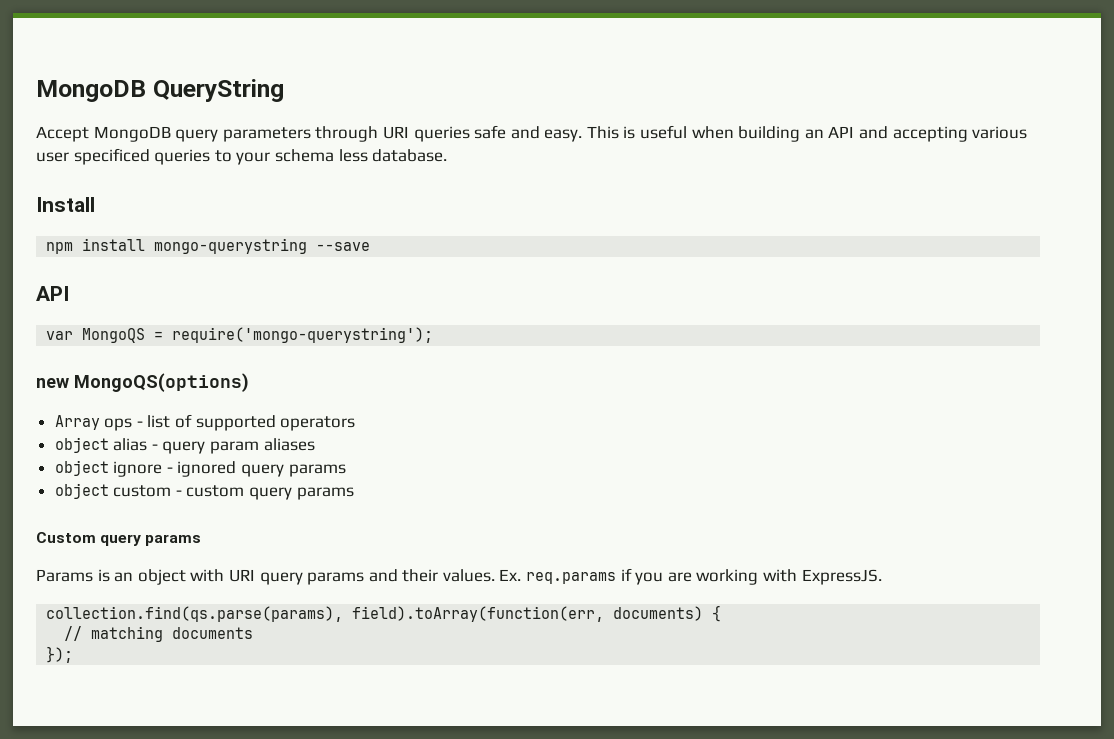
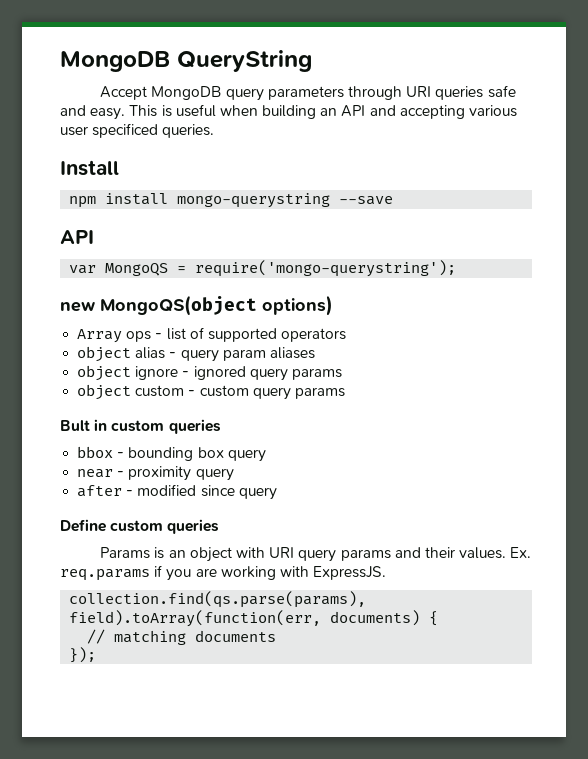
[154,149,448,165] queries to your schema less database. -> [162,124,215,138] queries.
[74,373,249,392] MongoQS(options) -> [100,295,333,316] MongoQS(object options)
[36,532,202,546] Custom query params -> [60,419,221,434] [77,446,266,462] [77,466,234,481] [77,484,277,500] [60,519,220,534] Bult in custom queries // bbox - bounding box query // near - proximity query // after - modified since query // Define custom queries

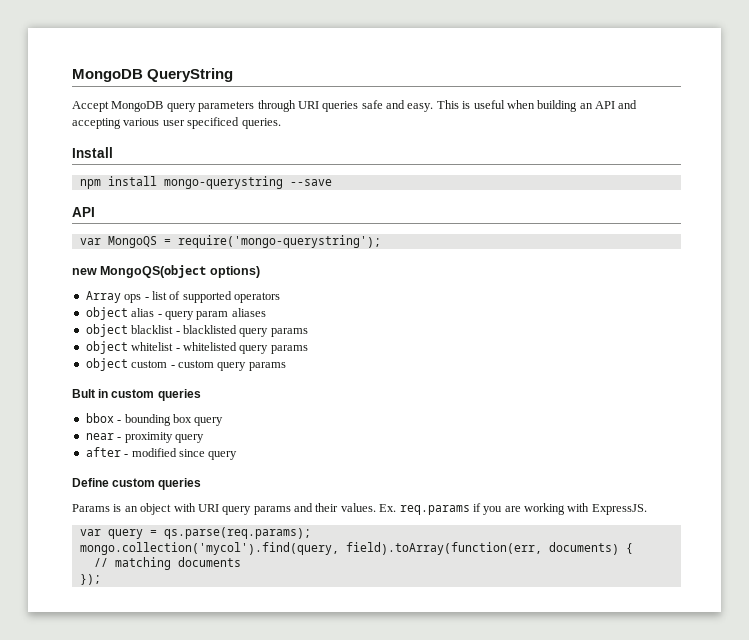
[135,366,246,380] ignore - ignored -> [131,325,308,337] [85,341,237,354] blacklist - blacklisted query params // object whitelist - whitelisted
[69,591,367,608] collection.find(qs.parse(params), -> [79,527,311,539] [79,542,339,555] var query = qs.parse(req.params); // mongo.collection('mycol').find(query,

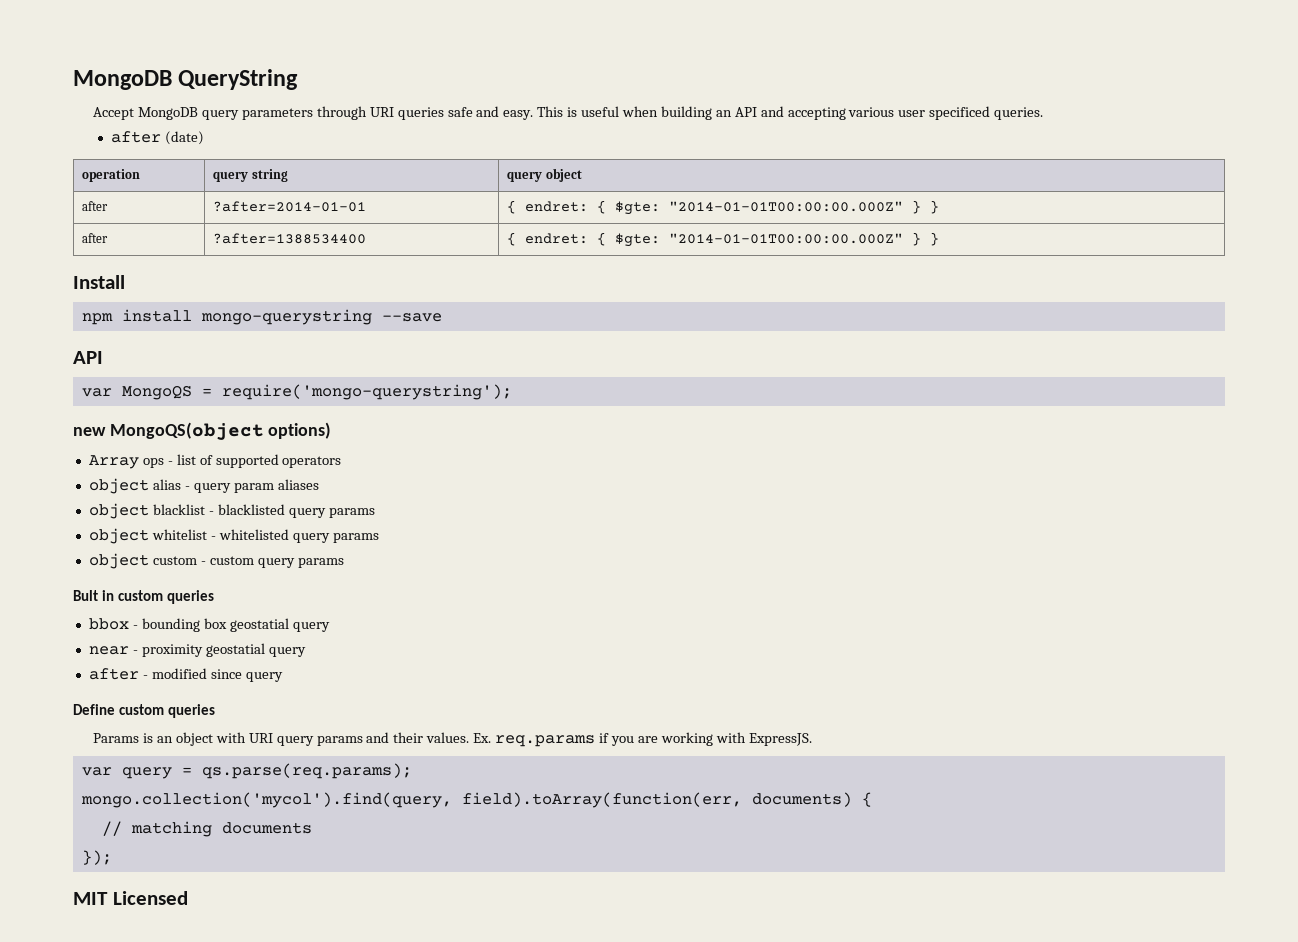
(281, 123) none -> [111,131,205,145] [82,169,141,182] [213,169,288,182] [507,168,582,182] [82,201,109,211] [213,201,367,212] [507,200,940,215] [82,233,109,243] [213,233,367,244] [507,232,940,247] // after (date) // operation | query string | query object // after | ?after=2014-01-01 | { endret: { $gte: "2014-01-01T00:00:00.000Z" } } // after | ?after=1388534400 | { endret: { $gte: "2014-01-01T00:00:00.000Z" } }
(192, 418) none -> [229,618,289,632] geostatial
(173, 437) none -> [205,643,265,657] geostatial
(101, 579) none -> [73,891,188,905] // MIT Licensed

